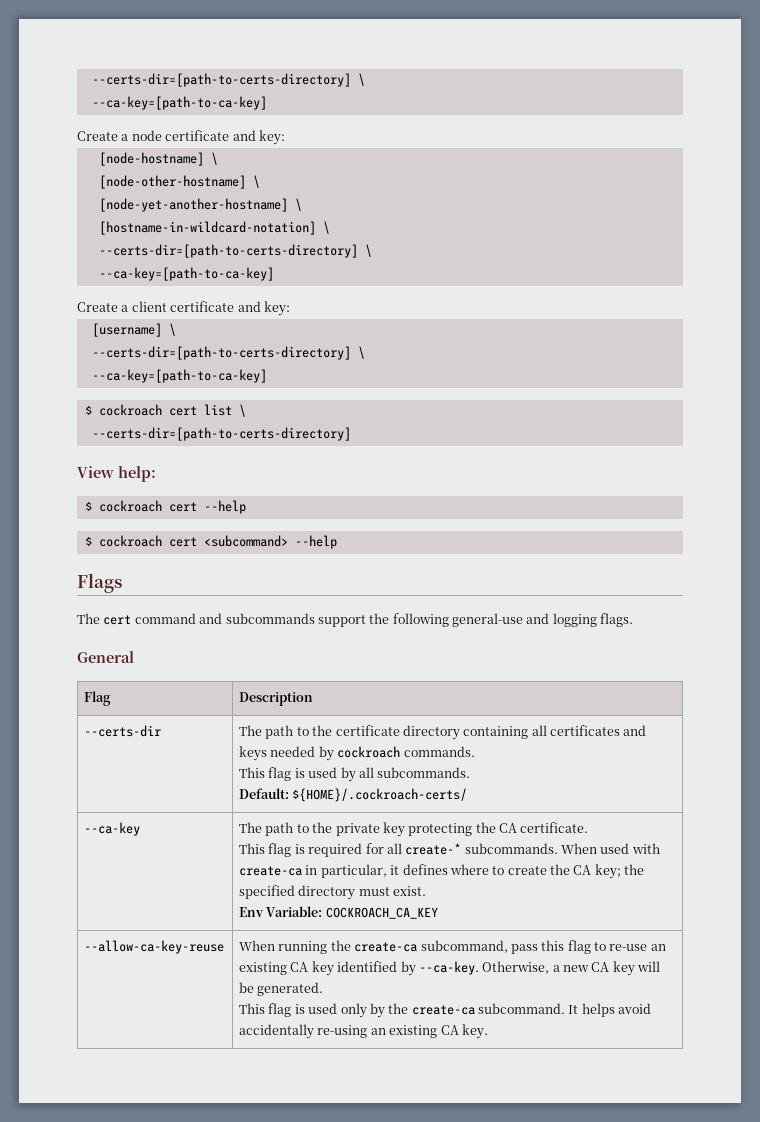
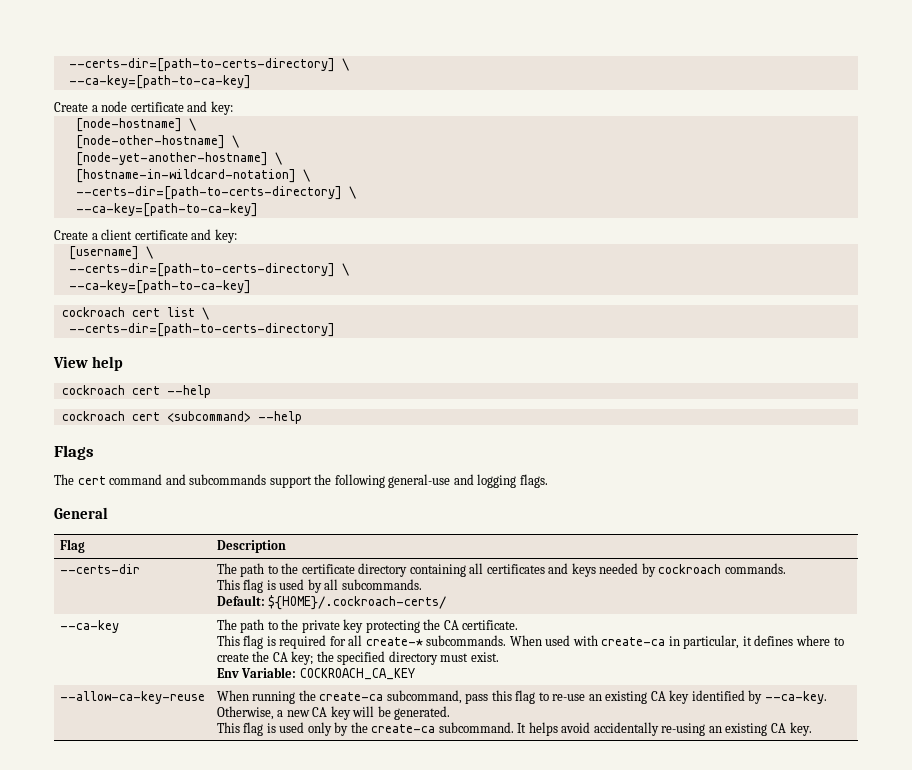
[84,405,92,415] $ -> (251, 287) none
[118,466,156,482] [84,501,92,511] help: // $ -> [91,356,123,371] help //
[84,536,92,546] $ -> (211, 391) none

